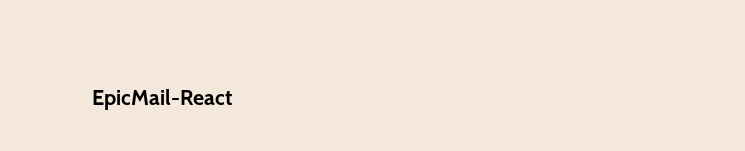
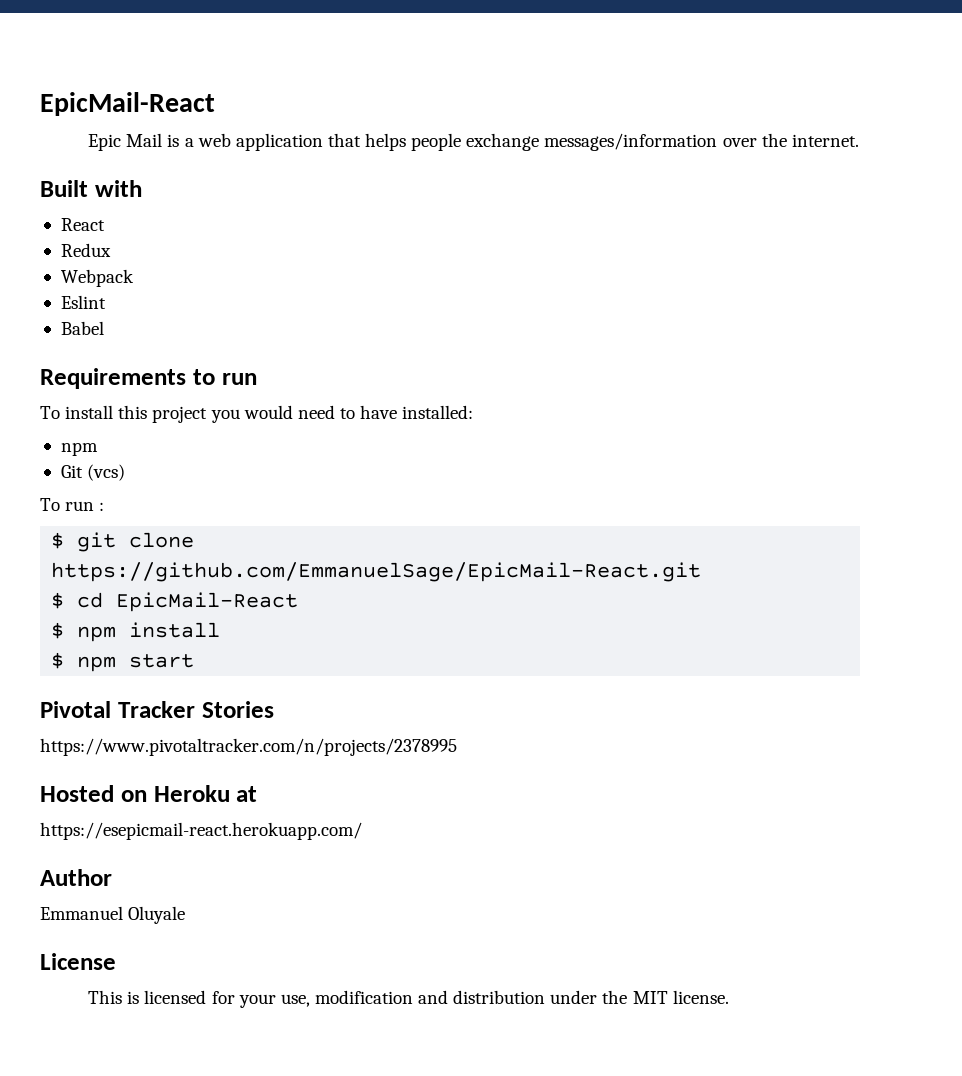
[92,89,232,110] EpicMail-React -> [40,92,215,116] [88,133,859,151] [40,180,142,197] [60,218,105,231] [60,243,111,257] [60,269,134,287] [60,295,106,309] [60,321,104,335] [40,368,257,389] [40,405,474,423] [60,442,98,456] [60,464,126,481] [40,498,105,511] [51,532,195,552] [51,562,702,582] [51,592,299,612] [51,622,221,642] [51,652,195,672] [40,701,274,718] [40,738,457,756] [40,785,258,802] [40,822,362,840] [40,869,112,886] [40,906,186,924] [40,953,116,970] [88,990,729,1008] EpicMail-React // Epic Mail is a web application that helps people exchange messages/information over the internet. // Built with // React // Redux // Webpack // Eslint // Babel // Requirements to run // To install this project you would need to have installed: // npm // Git (vcs) // To run : // $ git clone https://github.com/EmmanuelSage/EpicMail-React.git // $ cd EpicMail-React // $ npm install // $ npm start // Pivotal Tracker Stories // https://www.pivotaltracker.com/n/projects/2378995 // Hosted on Heroku at // https://esepicmail-react.herokuapp.com/ // Author // Emmanuel Oluyale // License // This is licensed for your use, modification and distribution under the MIT license.

